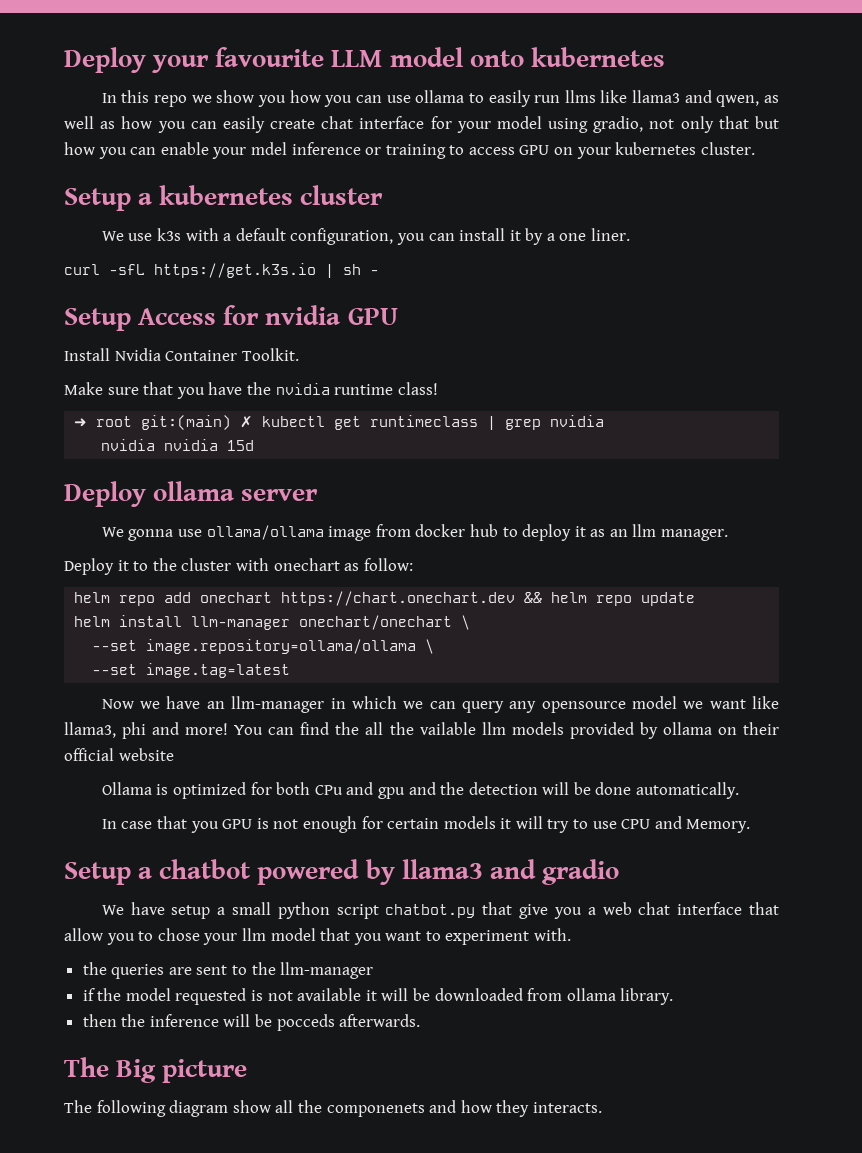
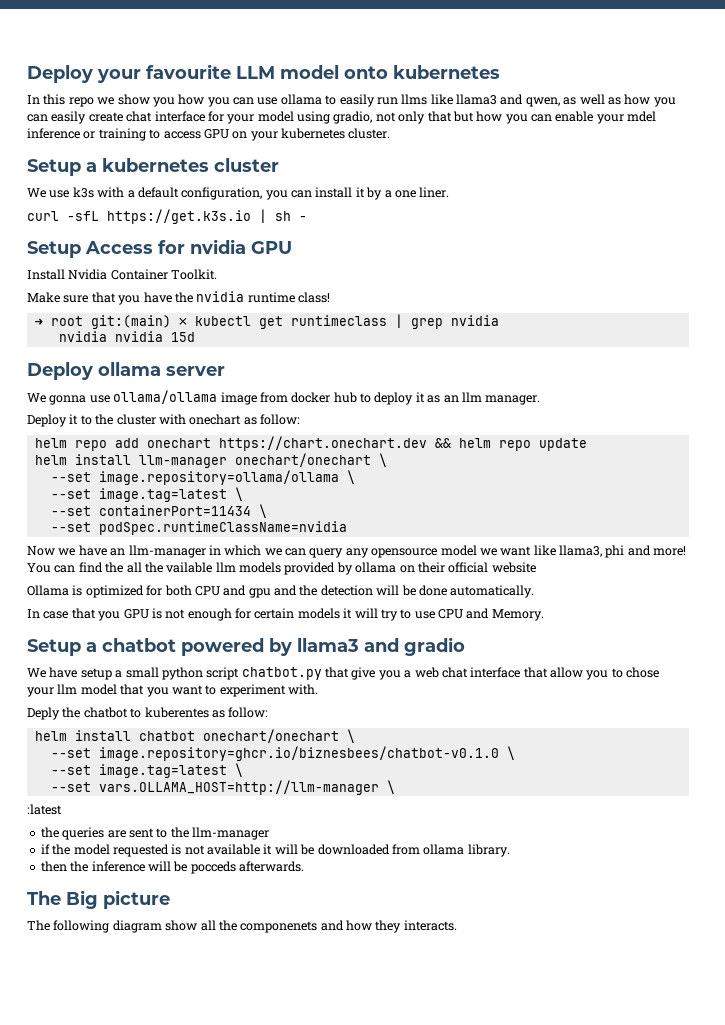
(291, 670) none -> [234,487,243,501] [50,504,267,518] [50,521,347,535] \ // --set containerPort=11434 \ // --set podSpec.runtimeClassName=nvidia
[314,785,343,795] CPu -> [194,586,220,596] CPU
(572, 934) none -> [27,707,269,720] [34,729,355,743] [50,746,515,761] [50,763,243,778] [50,780,395,795] [27,804,62,815] // Deply the chatbot to kuberentes as follow: // helm install chatbot onechart/onechart \ // --set image.repository=ghcr.io/biznesbees/chatbot-v0.1.0 \ // --set image.tag=latest \ // --set vars.OLLAMA_HOST=http://llm-manager \ // :latest

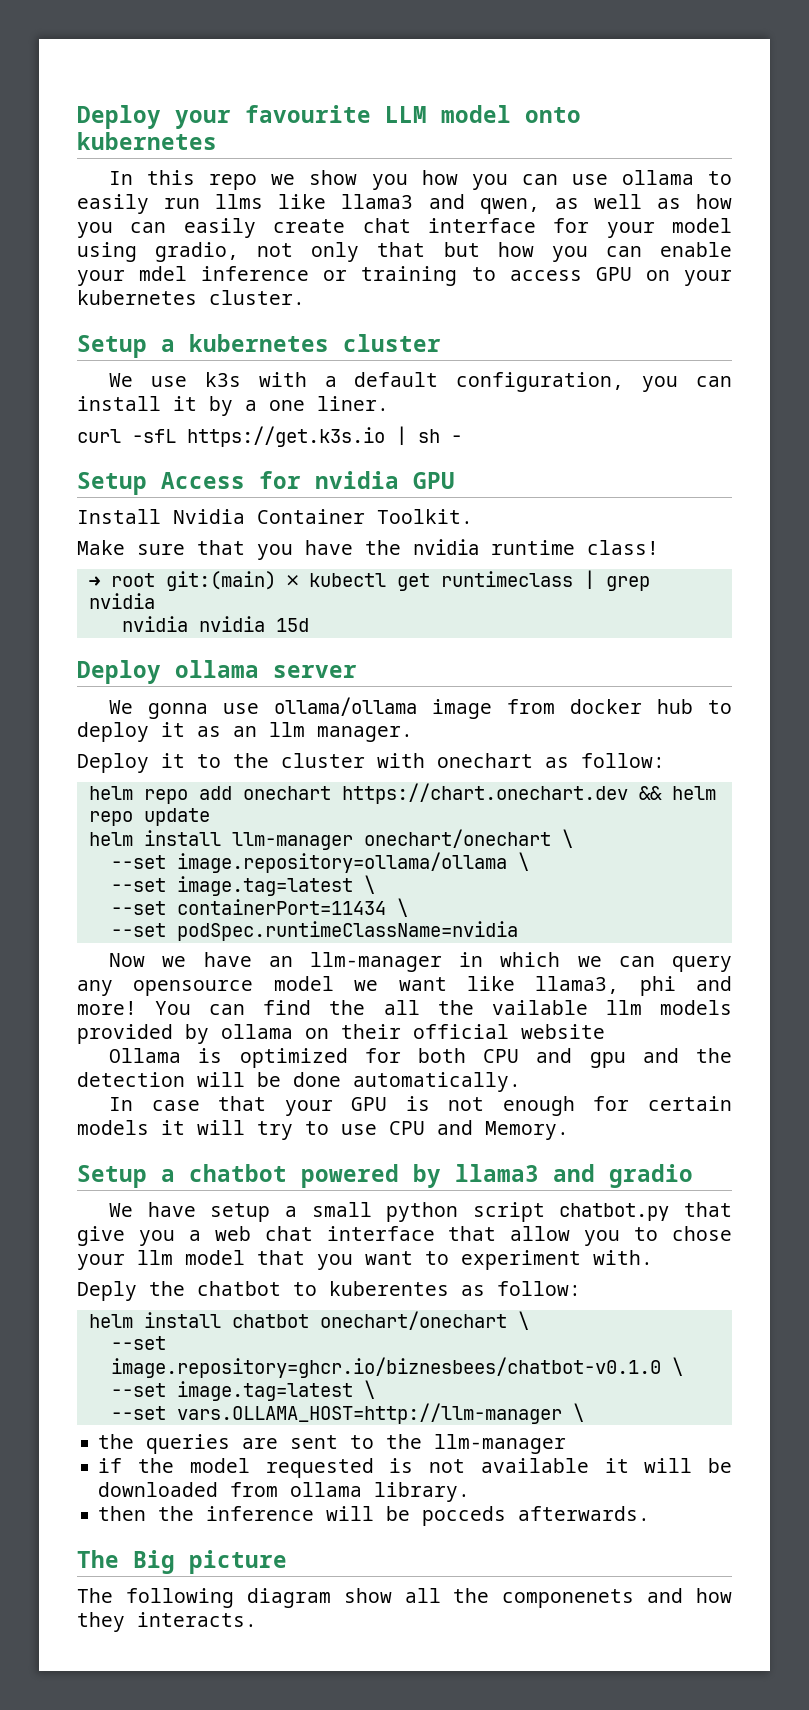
[98,611,121,621] you -> [284,1100,333,1116] your
[27,804,62,815] // :latest -> (584, 1412) none

